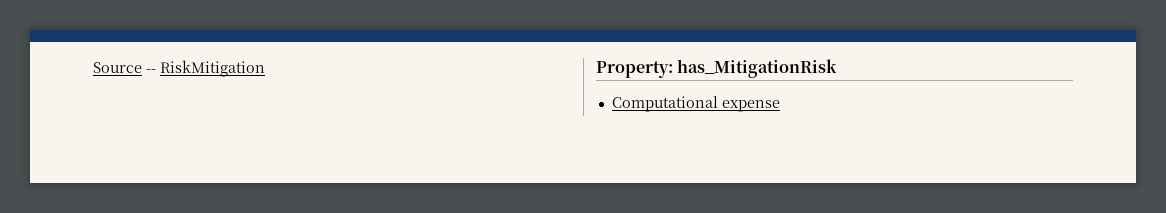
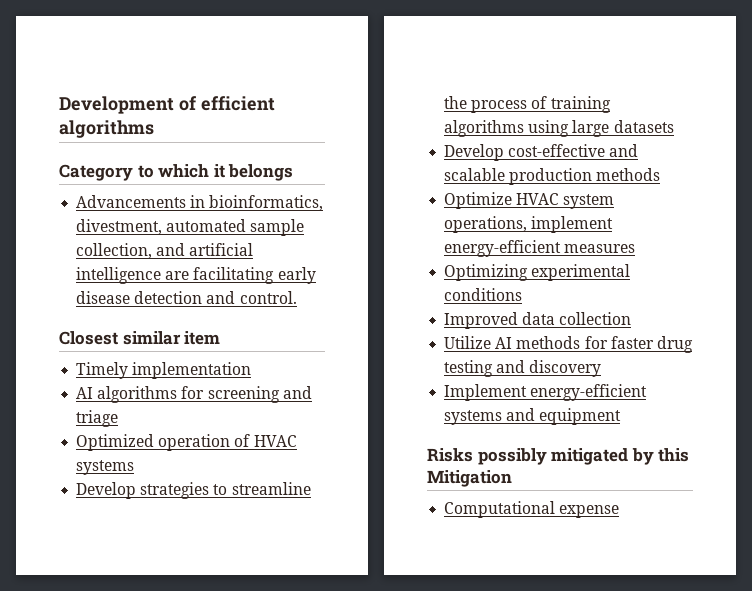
[93,60,265,77] [596,59,838,78] Source -- RiskMitigation // Property: has_MitigationRisk -> [59,96,275,114] [59,120,154,138] [59,164,294,181] [76,195,324,211] [76,219,305,236] [76,243,254,259] [76,267,316,284] [76,291,297,304] [59,331,221,345] [76,362,252,379] [76,386,312,403] [76,410,119,427] [76,434,297,451] [76,460,135,475] [76,482,311,499] [444,96,611,113] [444,120,674,137] [444,144,639,161] [444,168,661,185] [444,192,615,209] [444,216,614,233] [444,240,636,257] [444,264,631,281] [444,288,523,301] [444,312,632,329] [444,336,693,353] [444,360,602,377] [444,384,648,401] [444,408,622,425] [427,448,690,465] [427,470,512,487] Development of efficient algorithms // Category to which it belongs // Advancements in bioinformatics, divestment, automated sample collection, and artificial intelligence are facilitating early disease detection and control. // Closest similar item // Timely implementation // AI algorithms for screening and triage // Optimized operation of HVAC systems // Develop strategies to streamline the process of training algorithms using large datasets // Develop cost-effective and scalable production methods // Optimize HVAC system operations, implement energy-efficient measures // Optimizing experimental conditions // Improved data collection // Utilize AI methods for faster drug testing and discovery // Implement energy-efficient systems and equipment // Risks possibly mitigated by this Mitigation

